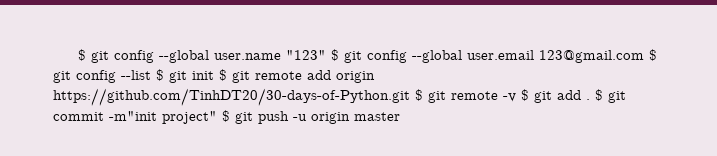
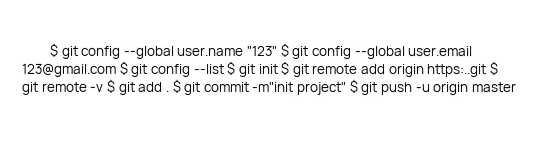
[53,88,410,106] https://github.com/TinhDT20/30-days-of-Python.git -> [427,64,488,78] https:..git

